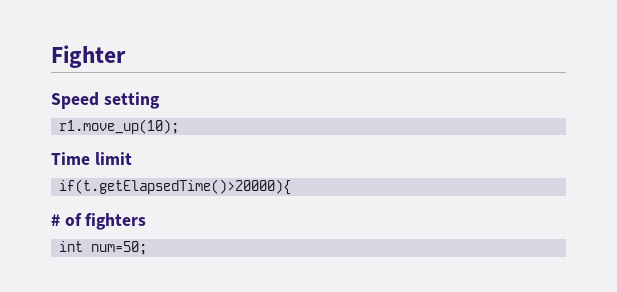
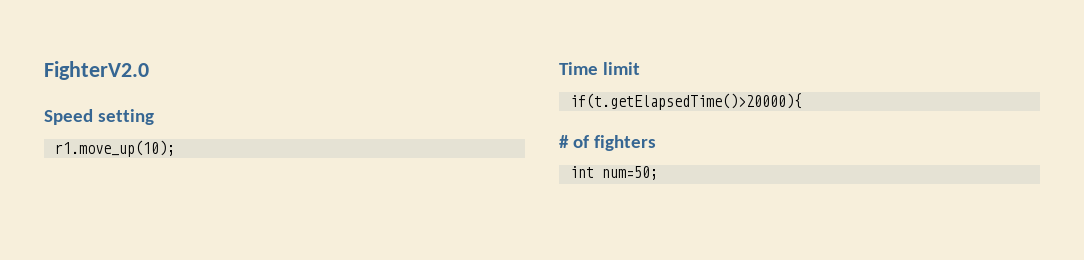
[51,45,126,68] Fighter -> [44,61,149,80] FighterV2.0

